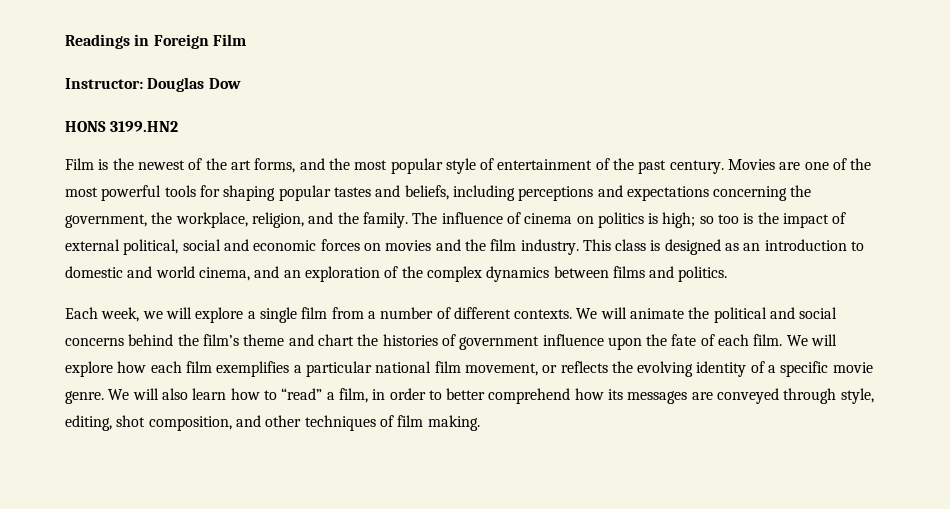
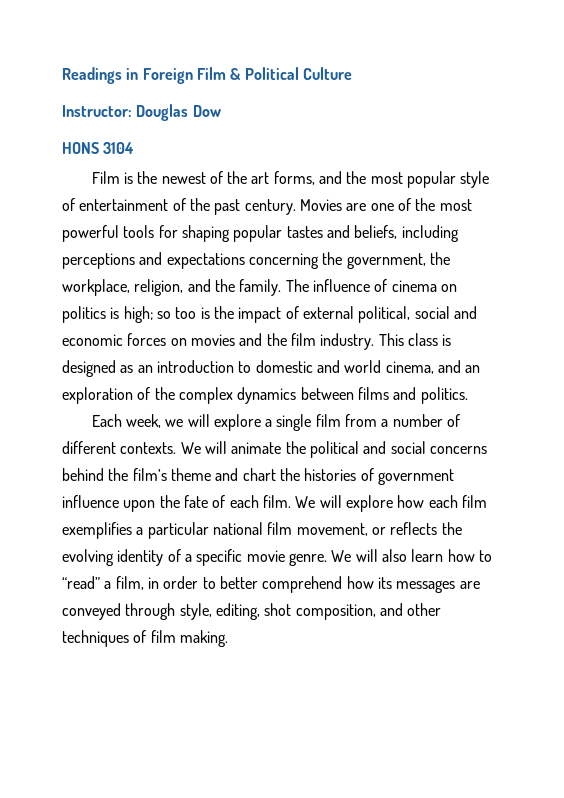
(246, 40) none -> [230,67,352,80] & Political Culture
[110,121,179,132] 3199.HN2 -> [103,142,135,154] 3104

